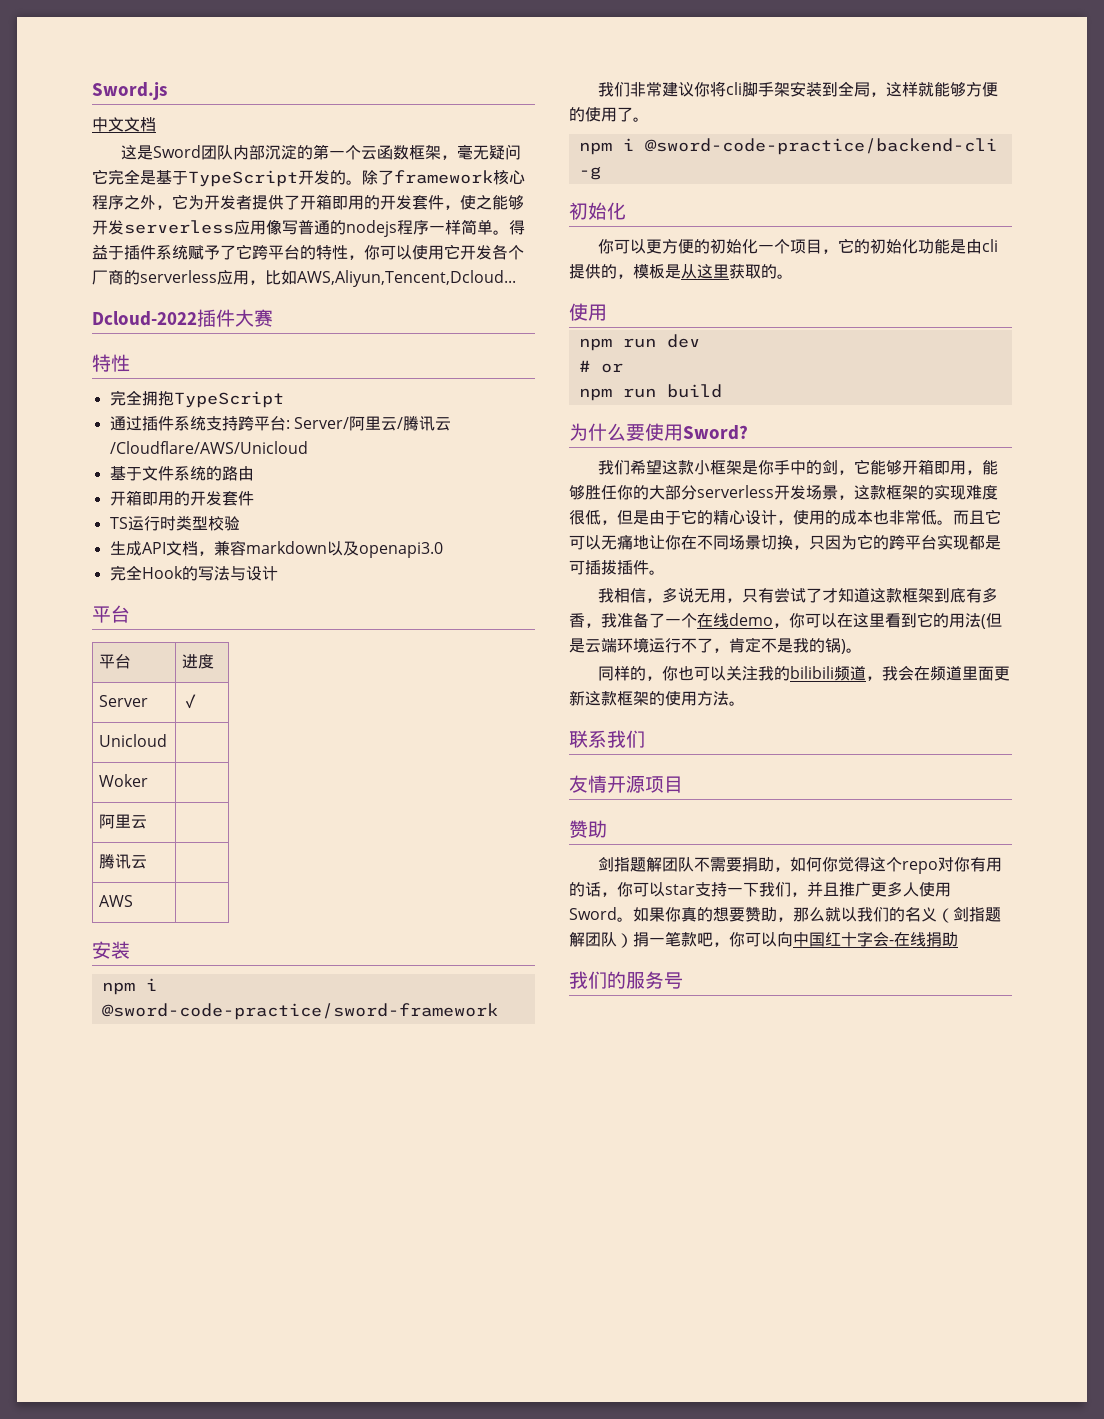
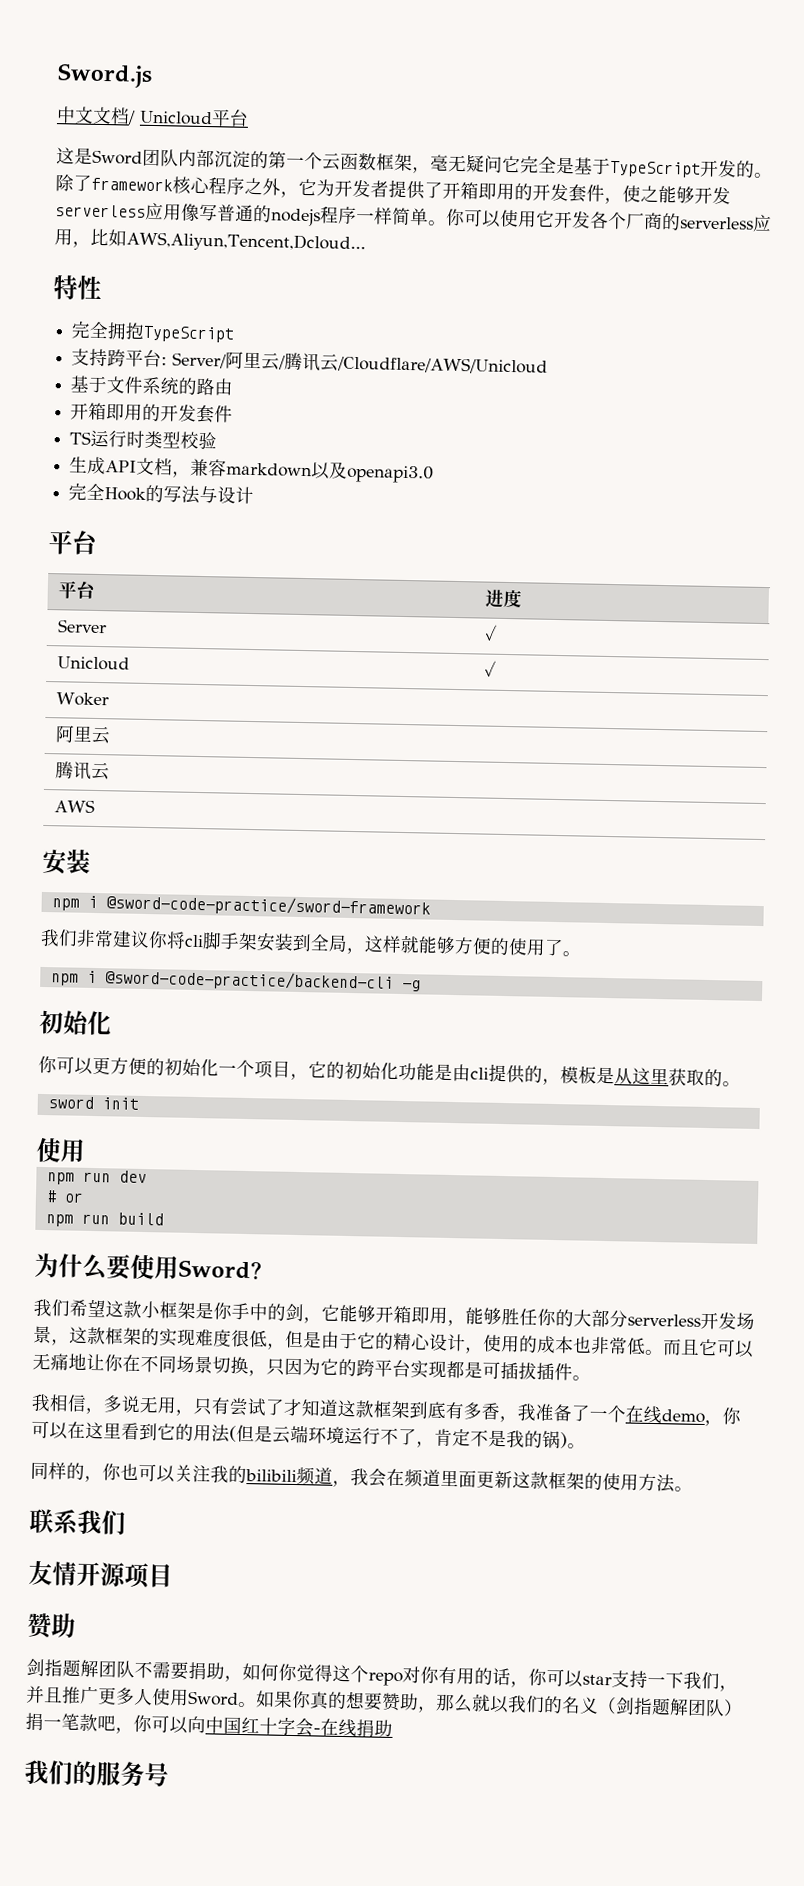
(156, 124) none -> [127,109,249,127] / Unicloud平台
[509,220,525,235] [92,244,364,260] 得益于插件系统赋予了它跨平台的特性， -> (447, 223) none
[92,309,273,327] // Dcloud-2022插件大赛 -> (366, 242) none
[109,416,206,431] 通过插件系统 -> (235, 334) none
(168, 740) none -> [484,660,497,677] ✓
(793, 276) none -> [47,1096,139,1110] // sword init

